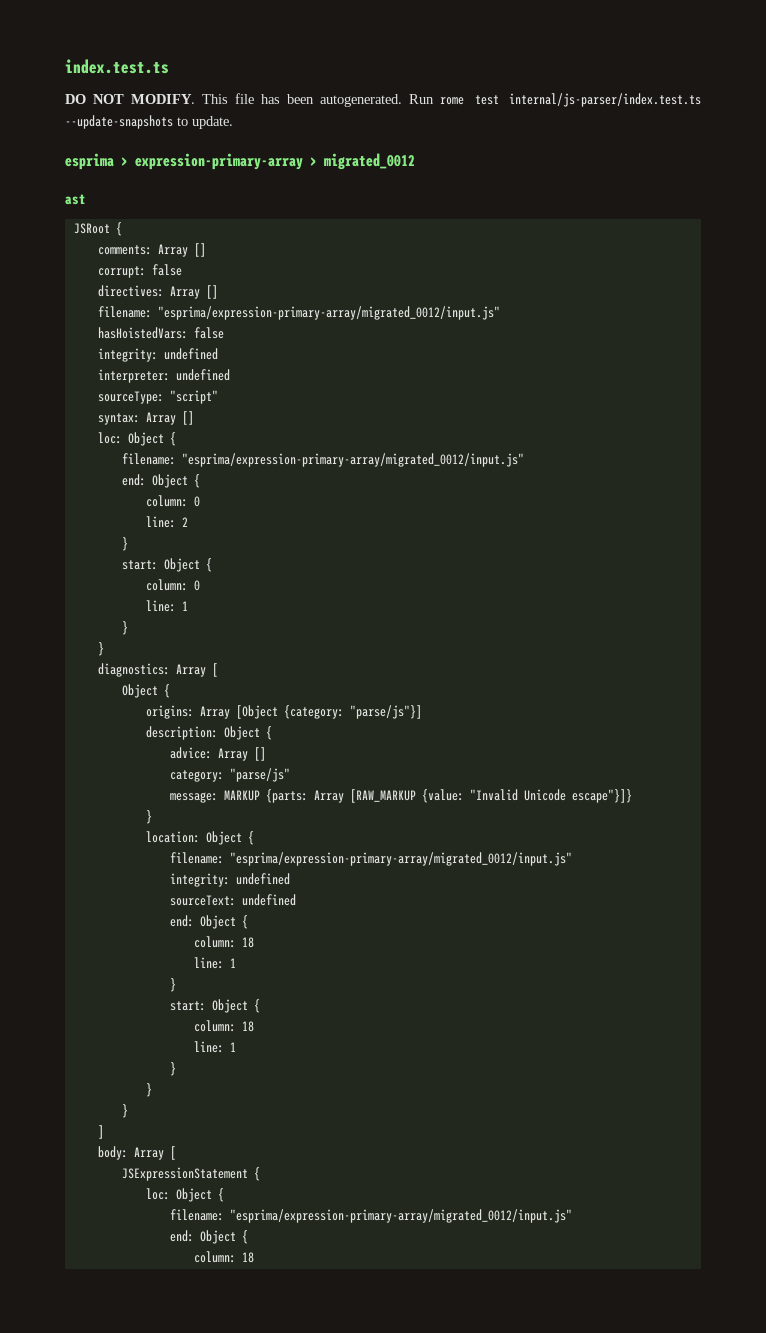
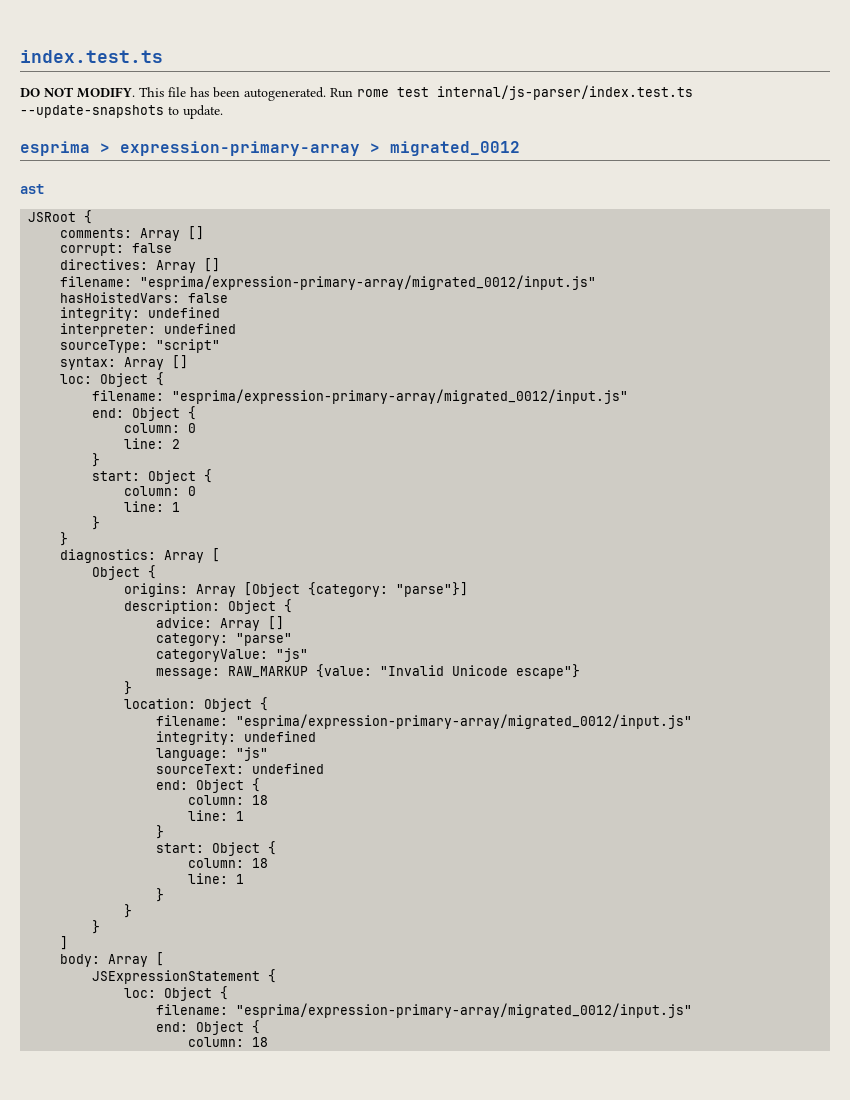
[349,705,422,719] "parse/js"}] -> [396,582,469,597] "parse"}]
[229,768,290,782] [169,789,416,803] "parse/js" // message: MARKUP {parts: Array [RAW_MARKUP -> [236,633,293,646] [156,648,309,662] [156,666,309,679] "parse" // categoryValue: "js" // message: RAW_MARKUP
[571,789,632,803] escape"}]} -> [516,664,581,679] escape"}
(290, 879) none -> [156,747,269,761] // language: "js"

